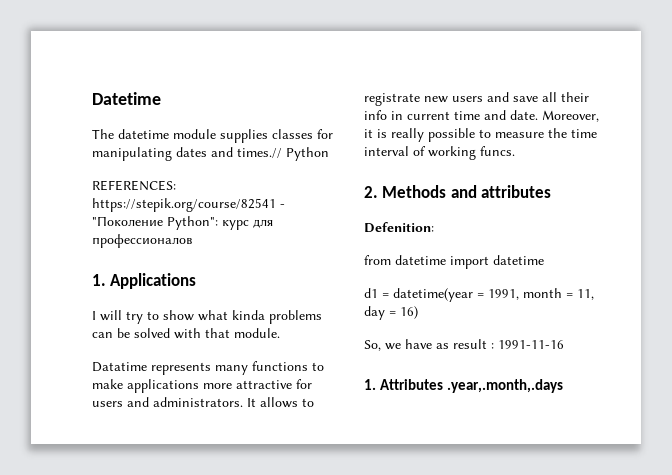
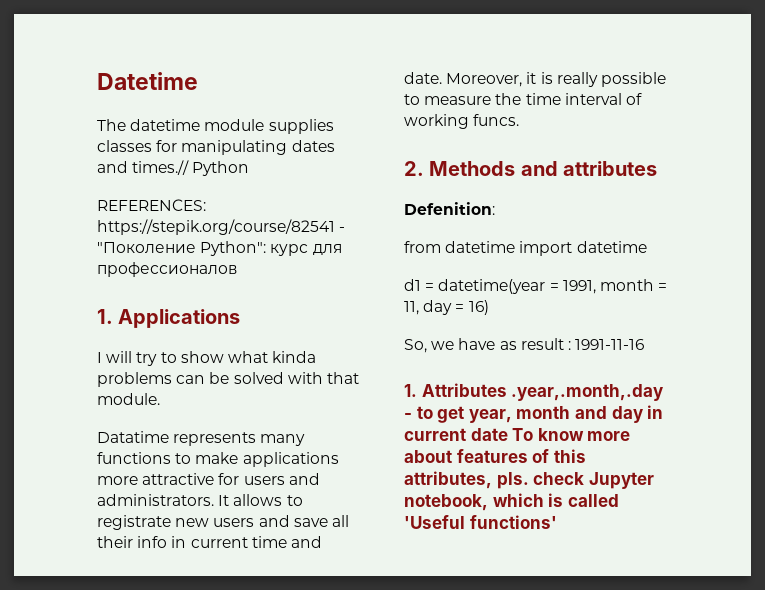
[447,379,564,393] .year,.month,.days -> [511,384,664,401] [404,405,664,423] [404,428,631,441] [404,449,586,463] [404,471,654,489] [404,493,619,511] [404,515,557,529] .year,.month,.day - to get year, month and day in current date To know more about features of this attributes, pls. check Jupyter notebook, which is called 'Useful functions'

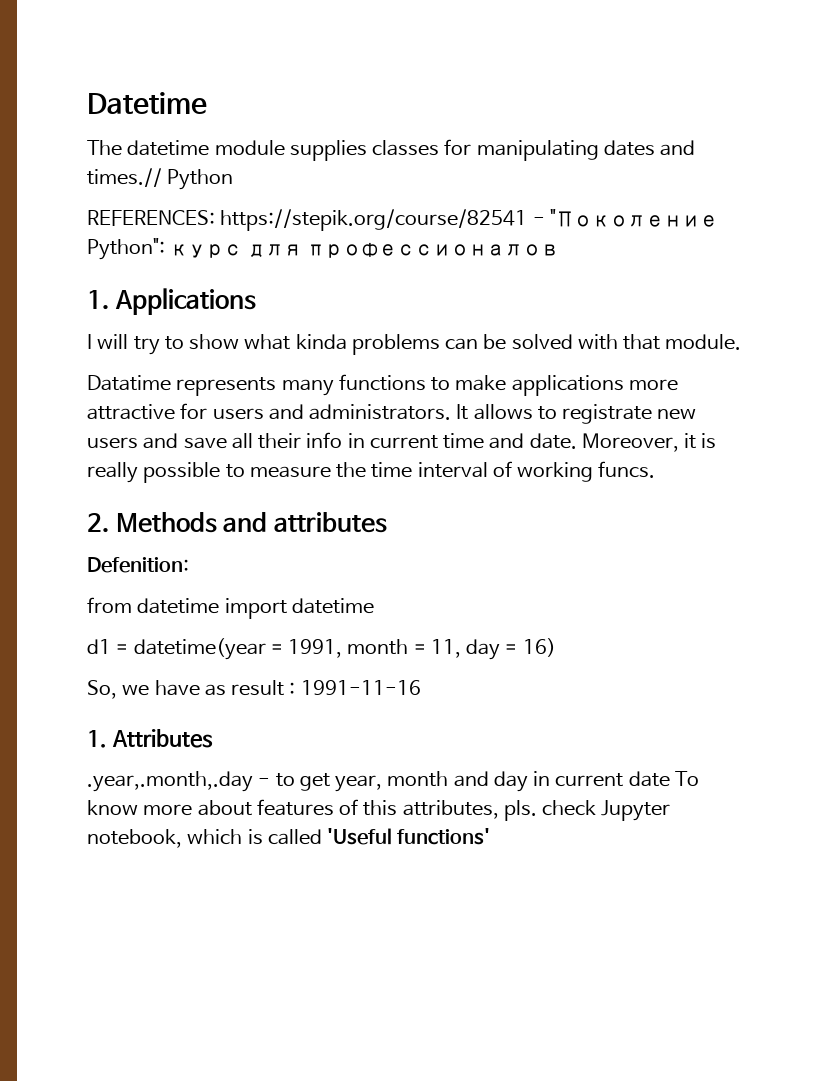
(507, 390) none -> (213, 738) //

